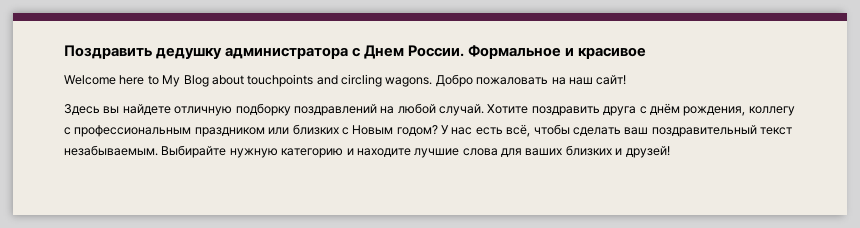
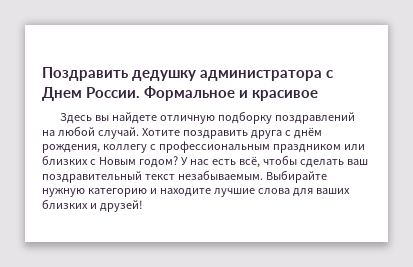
[64,74,627,87] // Welcome here to My Blog about touchpoints and circling wagons. Добро пожаловать на наш сайт! -> (319, 95) none

